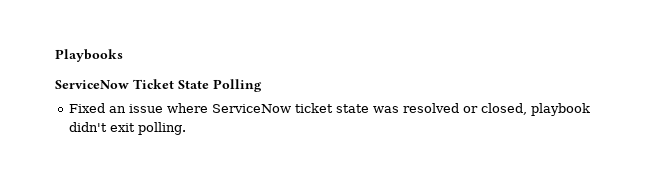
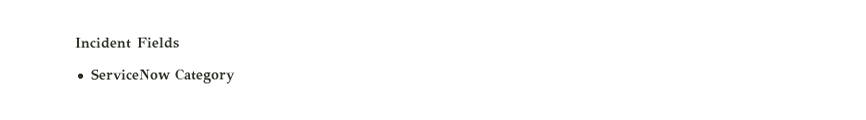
[55,49,123,62] [55,79,262,92] [68,103,590,116] [68,122,186,135] Playbooks // ServiceNow Ticket State Polling // Fixed an issue where ServiceNow ticket state was resolved or closed, playbook didn't exit polling. -> [74,37,179,49] [90,68,236,84] Incident Fields // ServiceNow Category

